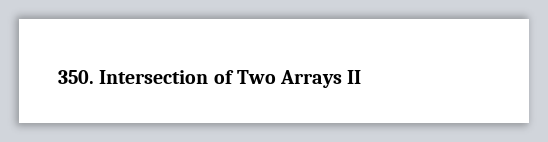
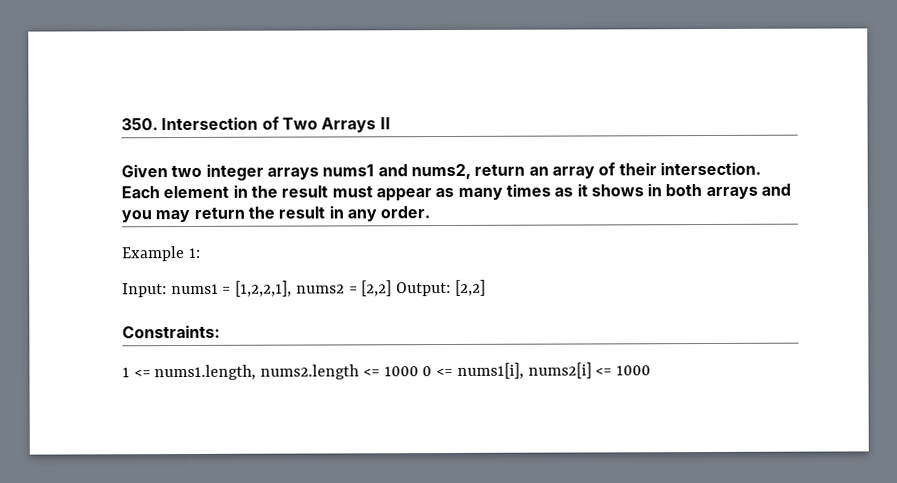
(362, 77) none -> [121,161,761,181] [121,183,792,202] [121,205,431,223] [122,246,201,262] [122,279,486,298] [122,324,220,339] [122,362,651,381] // Given two integer arrays nums1 and nums2, return an array of their intersection. Each element in the result must appear as many times as it shows in both arrays and you may return the result in any order. // Example 1: // Input: nums1 = [1,2,2,1], nums2 = [2,2] Output: [2,2] // Constraints: // 1 <= nums1.length, nums2.length <= 1000 0 <= nums1[i], nums2[i] <= 1000

